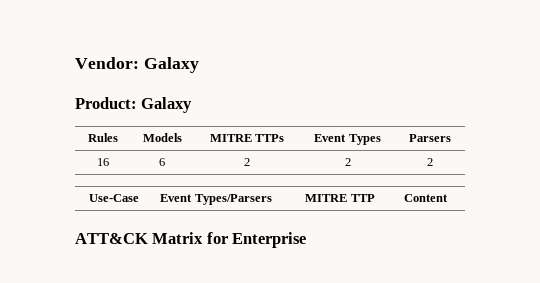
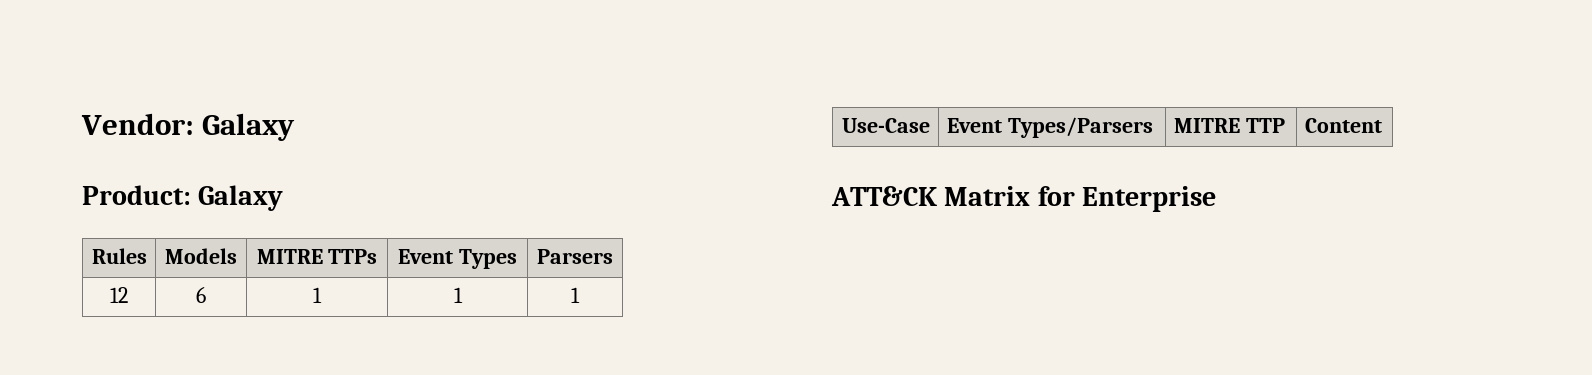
[96,158,109,166] 16 -> [110,287,128,303] 12
[244,158,250,166] [344,158,351,166] [427,158,433,166] 2 | 2 | 2 -> [313,287,322,303] [453,287,463,303] [571,287,580,303] 1 | 1 | 1

